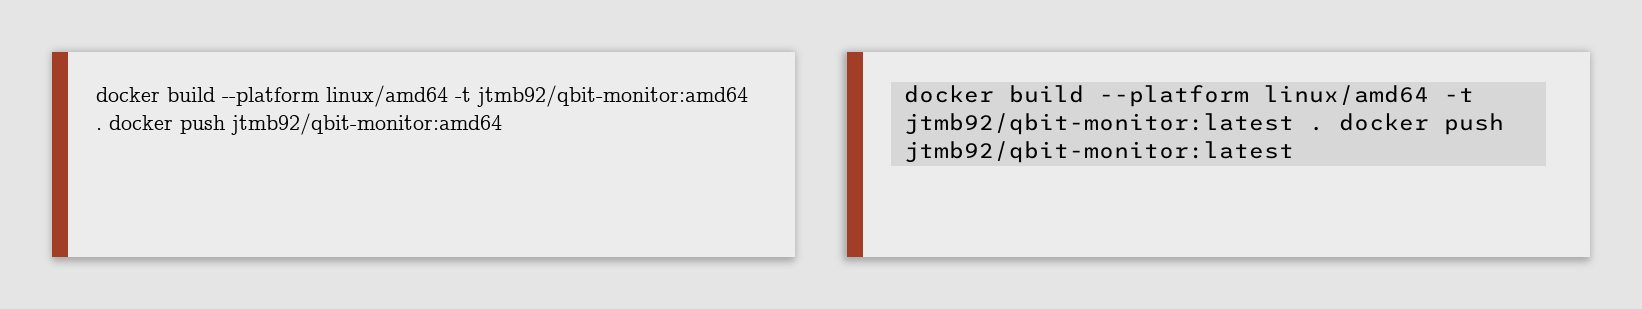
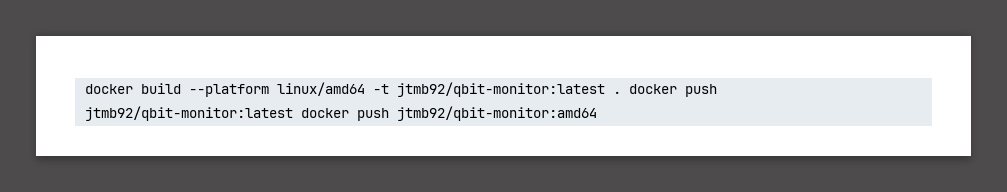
[96,85,748,107] [96,113,502,135] [903,85,1474,107] docker build --platform linux/amd64 -t jtmb92/qbit-monitor:amd64 . docker push jtmb92/qbit-monitor:amd64 // docker build --platform linux/amd64 -t -> [84,82,389,97] docker build --platform linux/amd64 -t
(1294, 152) none -> [300,106,597,121] docker push jtmb92/qbit-monitor:amd64

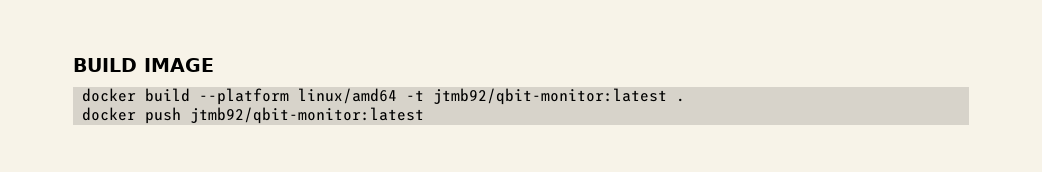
(84, 89) none -> [73,58,214,72] BUILD IMAGE //
(621, 92) none -> (685, 100) //
[300,106,597,121] docker push jtmb92/qbit-monitor:amd64 -> (424, 115) none

